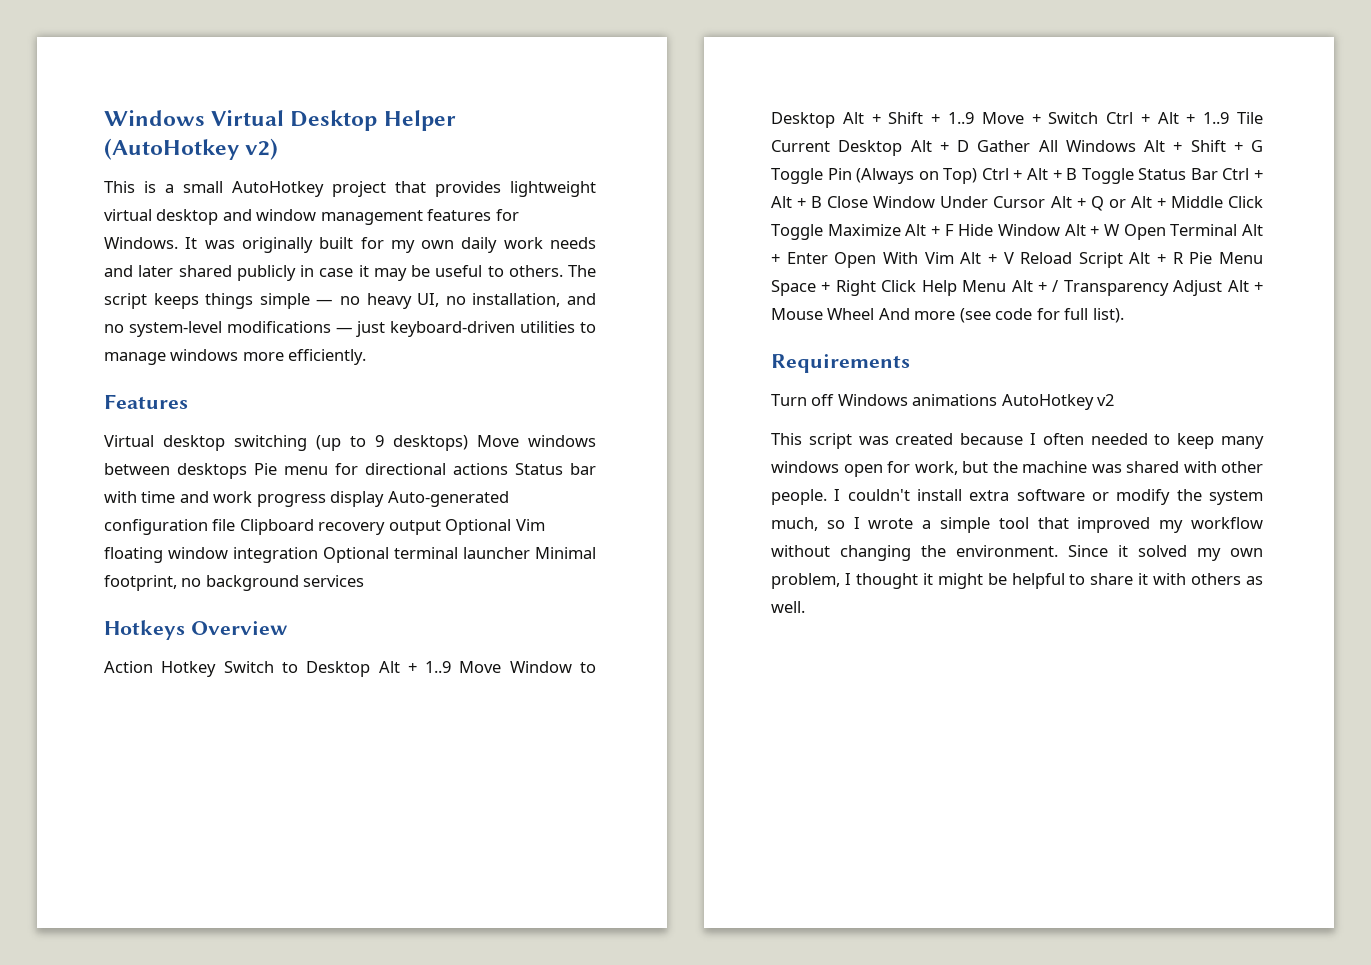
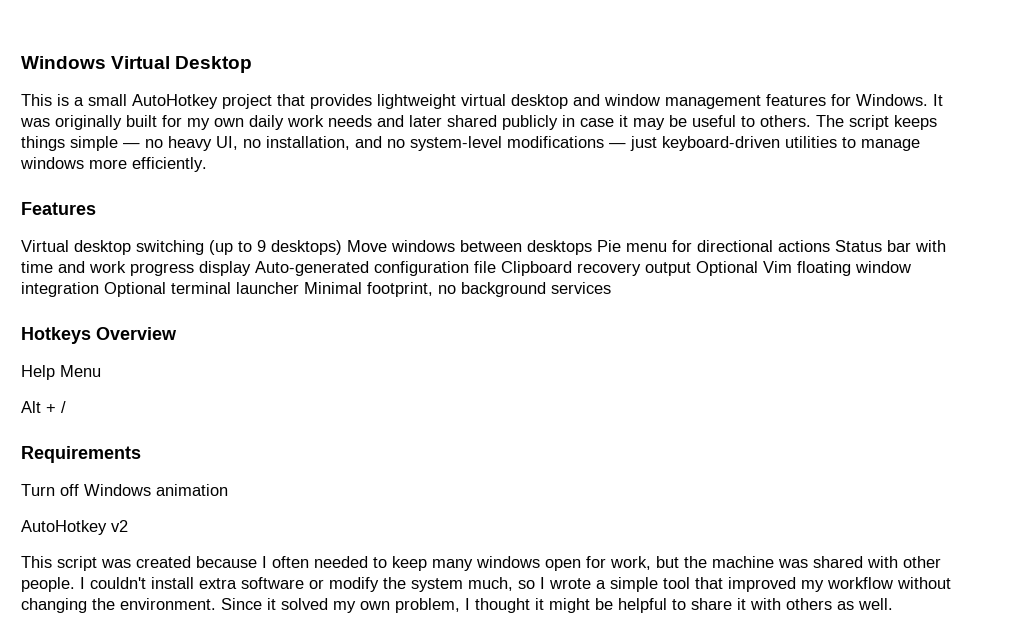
[383,110,456,131] [104,138,279,160] Helper (AutoHotkey v2) -> (253, 64) none
[104,661,597,677] [771,112,1263,128] [771,140,1263,156] [771,168,1263,184] [771,196,1263,211] [771,224,1263,240] [771,252,1263,268] [771,280,917,296] Action Hotkey Switch to Desktop Alt + 1..9 Move Window to Desktop Alt + Shift + 1..9 Move + Switch Ctrl + Alt + 1..9 Tile Current Desktop Alt + D Gather All Windows Alt + Shift + G Toggle Pin (Always on Top) Ctrl + Alt + B Toggle Status Bar Ctrl + Alt + B Close Window Under Cursor Alt + Q or Alt + Middle Click Toggle Maximize Alt + F Hide Window Alt + W Open Terminal Alt + Enter Open With Vim Alt + V Reload Script Alt + R Pie Menu Space + Right Click -> (177, 333) none
(1007, 286) none -> (101, 371) //
[1063,280,1263,296] [771,308,1124,323] Transparency Adjust Alt + Mouse Wheel And more (see code for full list). -> (66, 407) none
[912,394,998,406] animations -> [156,484,228,496] animation //

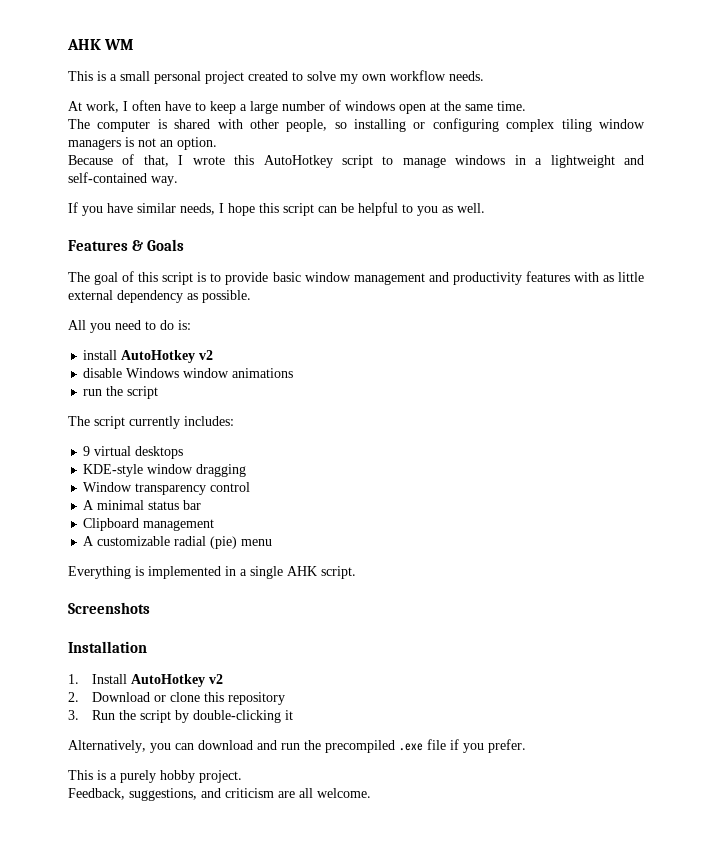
[21,56,253,73] Windows Virtual Desktop -> [67,39,135,50] AHK WM
[132,94,943,109] [20,115,937,130] [21,136,920,151] [20,157,207,172] [21,202,96,215] [21,240,946,255] [21,261,911,276] [21,282,611,297] [21,327,177,344] [21,365,101,380] [21,401,66,413] [21,446,141,463] [21,484,228,496] [21,520,128,535] [21,556,941,571] [21,577,951,592] [21,598,893,613] AutoHotkey project that provides lightweight virtual desktop and window management features for Windows. It was originally built for my own daily work needs and later shared publicly in case it may be useful to others. The script keeps things simple — no heavy UI, no installation, and no system-level modifications — just keyboard-driven utilities to manage windows more efficiently. // Features // Virtual desktop switching (up to 9 desktops) Move windows between desktops Pie menu for directional actions Status bar with time and work progress display Auto-generated configuration file Clipboard recovery output Optional Vim floating window integration Optional terminal launcher Minimal footprint, no background services // Hotkeys Overview // Help Menu // Alt + / // Requirements // Turn off Windows animation // AutoHotkey v2 // This script was created because I often needed to keep many windows open for work, but the machine was shared with other people. I couldn't install extra software or modify the system much, so I wrote a simple tool that improved my workflow without changing the environment. Since it solved my own problem, I thought it might be helpful to share it with others as well. -> [154,70,484,84] [68,100,526,114] [68,118,645,132] [68,137,217,150] [68,154,645,168] [68,172,178,186] [68,202,485,216] [68,239,185,251] [68,271,644,285] [68,290,251,303] [68,320,191,333] [83,350,214,363] [83,368,294,378] [83,386,159,399] [68,416,234,429] [83,446,184,459] [83,464,247,477] [83,482,251,495] [83,500,202,510] [83,518,215,531] [83,536,273,549] [68,566,356,579] [68,602,150,614] [68,641,147,653] [68,674,223,687] [68,692,285,705] [68,710,293,723] [68,739,526,753] [68,770,242,783] [68,788,371,801] personal project created to solve my own workflow needs. // At work, I often have to keep a large number of windows open at the same time. // The computer is shared with other people, so installing or configuring complex tiling window managers is not an option. // Because of that, I wrote this AutoHotkey script to manage windows in a lightweight and self-contained way. // If you have similar needs, I hope this script can be helpful to you as well. // Features & Goals // The goal of this script is to provide basic window management and productivity features with as little external dependency as possible. // All you need to do is: // install AutoHotkey v2 // disable Windows window animations // run the script // The script currently includes: // 9 virtual desktops // KDE-style window dragging // Window transparency control // A minimal status bar // Clipboard management // A customizable radial (pie) menu // Everything is implemented in a single AHK script. // Screenshots // Installation // 1. Install AutoHotkey v2 // 2. Download or clone this repository // 3. Run the script by double-clicking it // Alternatively, you can download and run the precompiled .exe file if you prefer. // This is a purely hobby project. // Feedback, suggestions, and criticism are all welcome.

